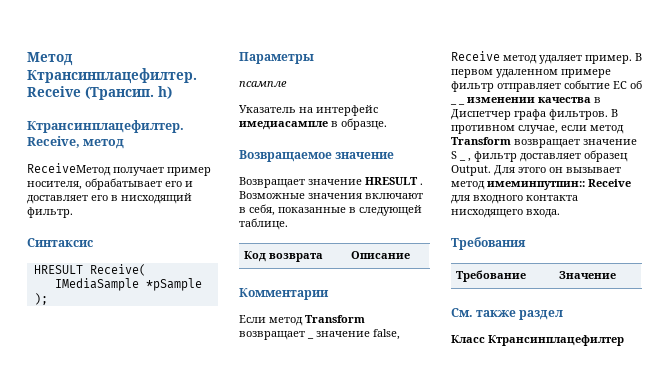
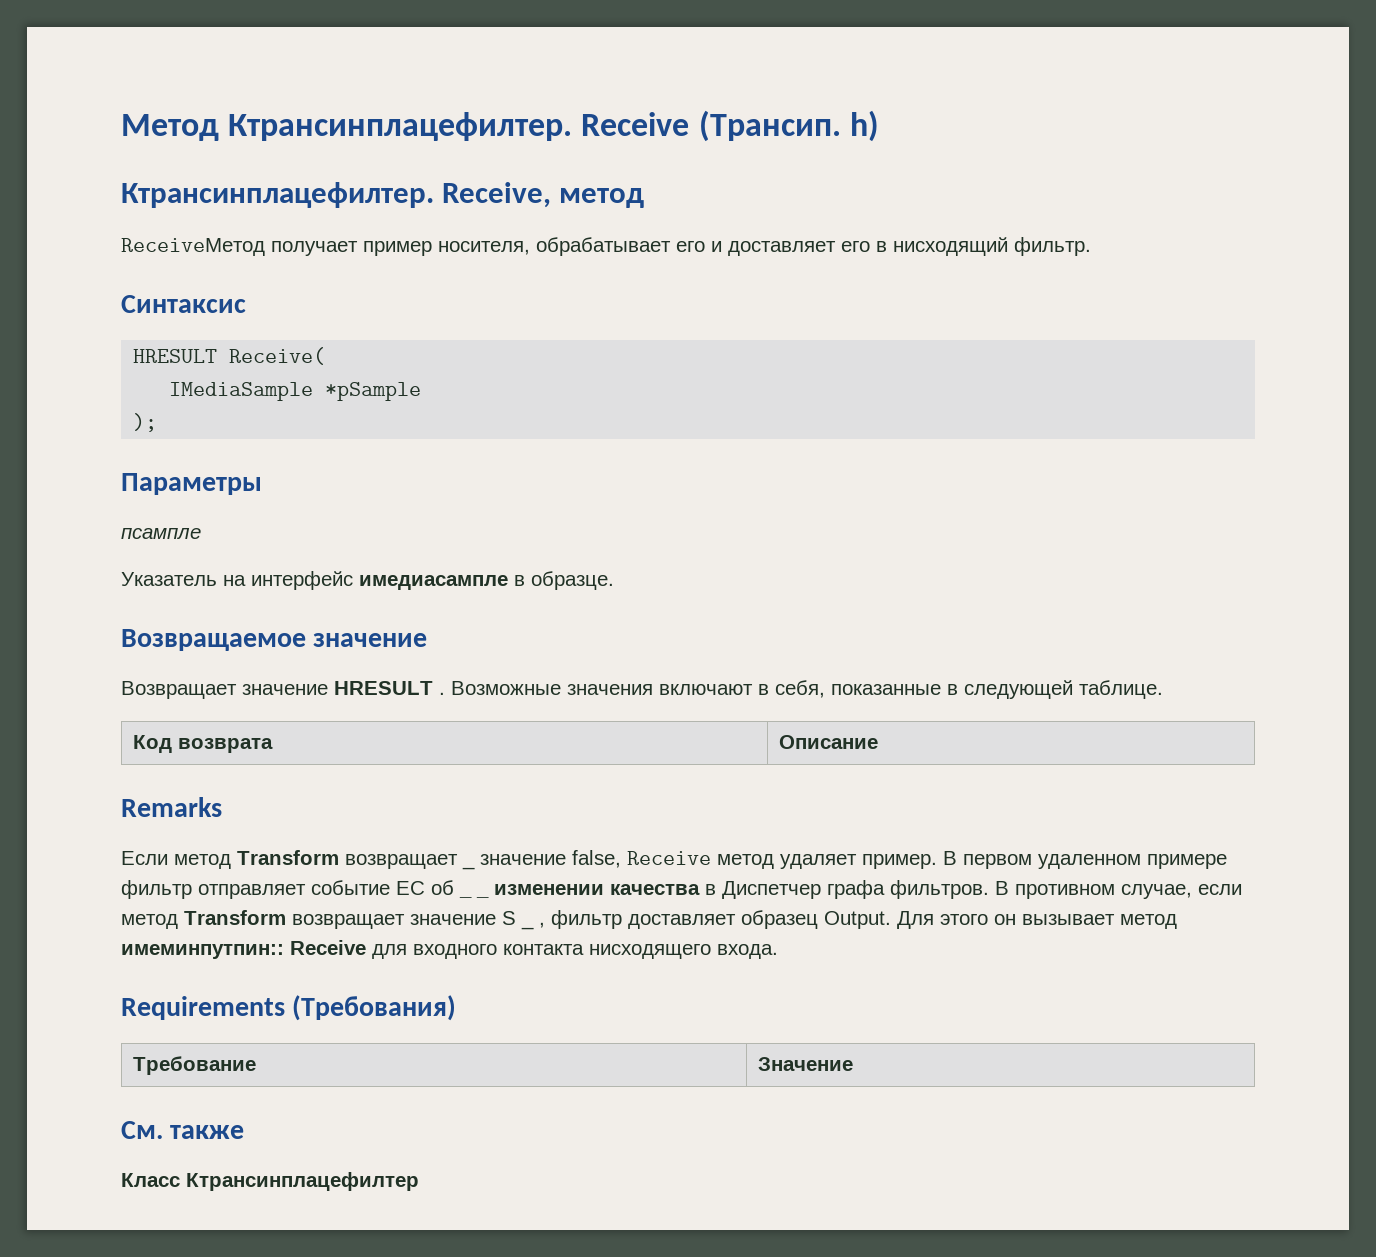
[239,288,329,300] Комментарии -> [121,797,222,817] Remarks
[451,237,526,250] Требования -> [121,995,457,1021] Requirements (Требования)
[519,310,564,320] раздел -> (245, 1132) none

